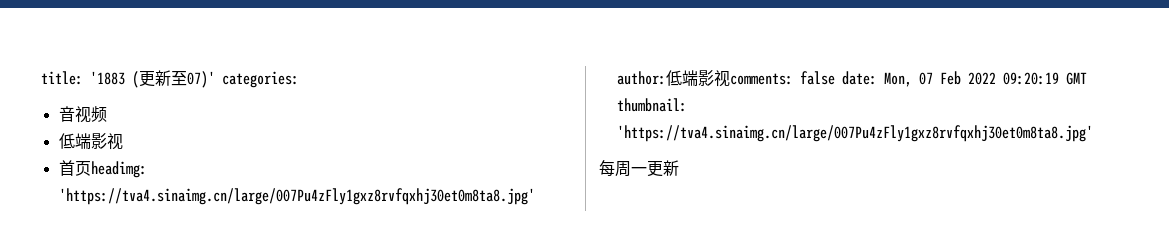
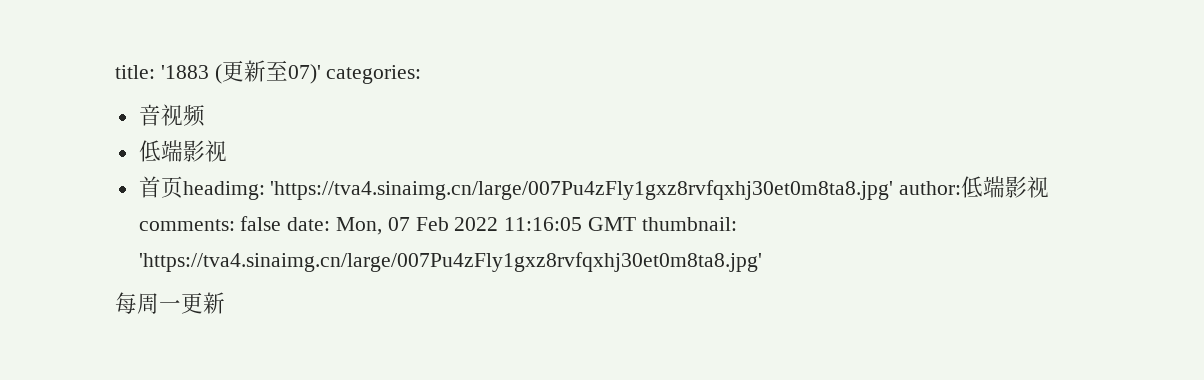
[1002,72,1059,85] 09:20:19 -> [504,217,583,231] 11:16:05

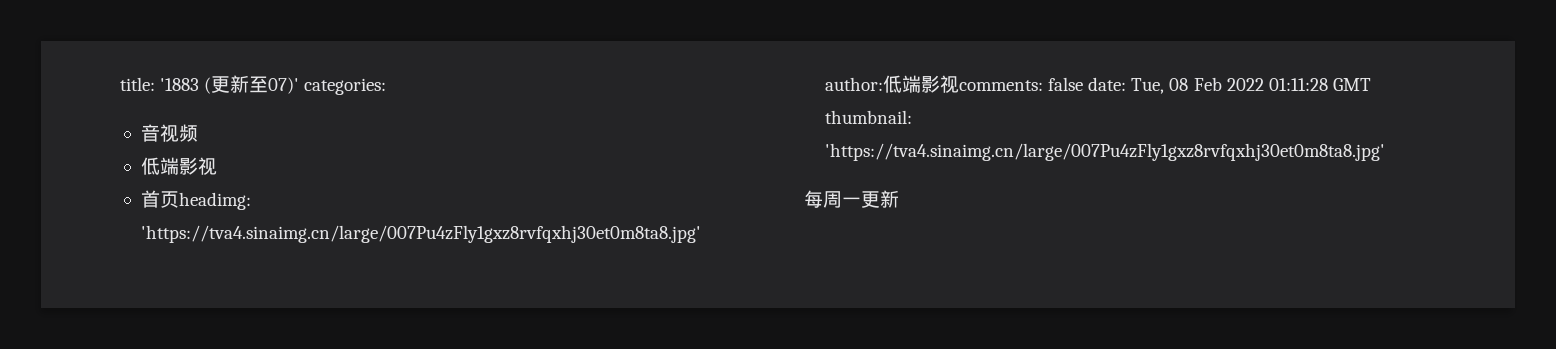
[336,217,410,235] Mon, 07 -> [1131,78,1189,94] Tue, 08
[504,217,583,231] 11:16:05 -> [1268,78,1328,91] 01:11:28

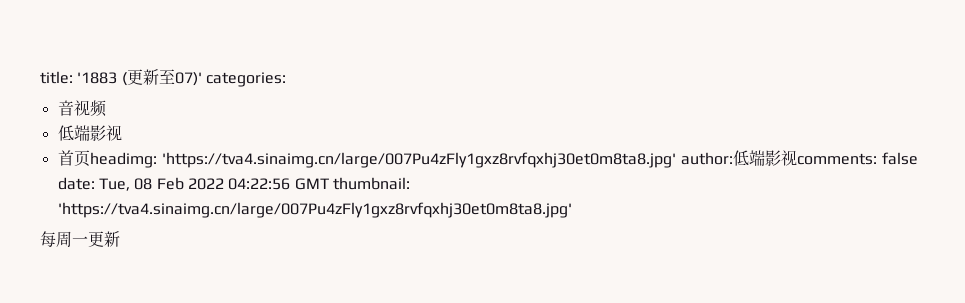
[1268,78,1328,91] 01:11:28 -> [228,178,291,190] 04:22:56

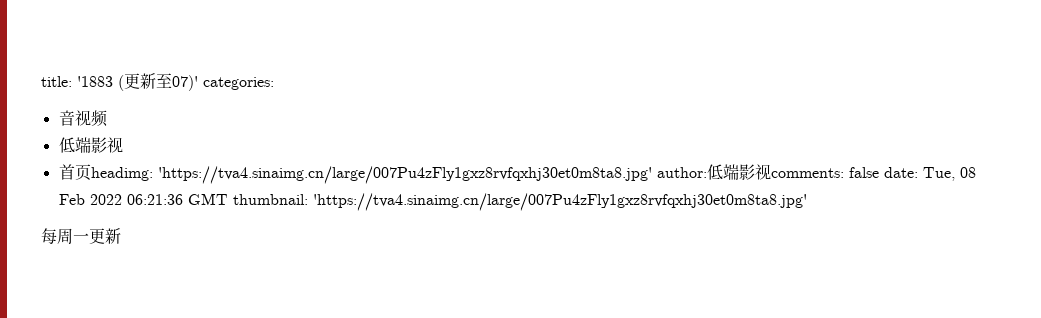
[228,178,291,190] 04:22:56 -> [126,194,183,205] 06:21:36

